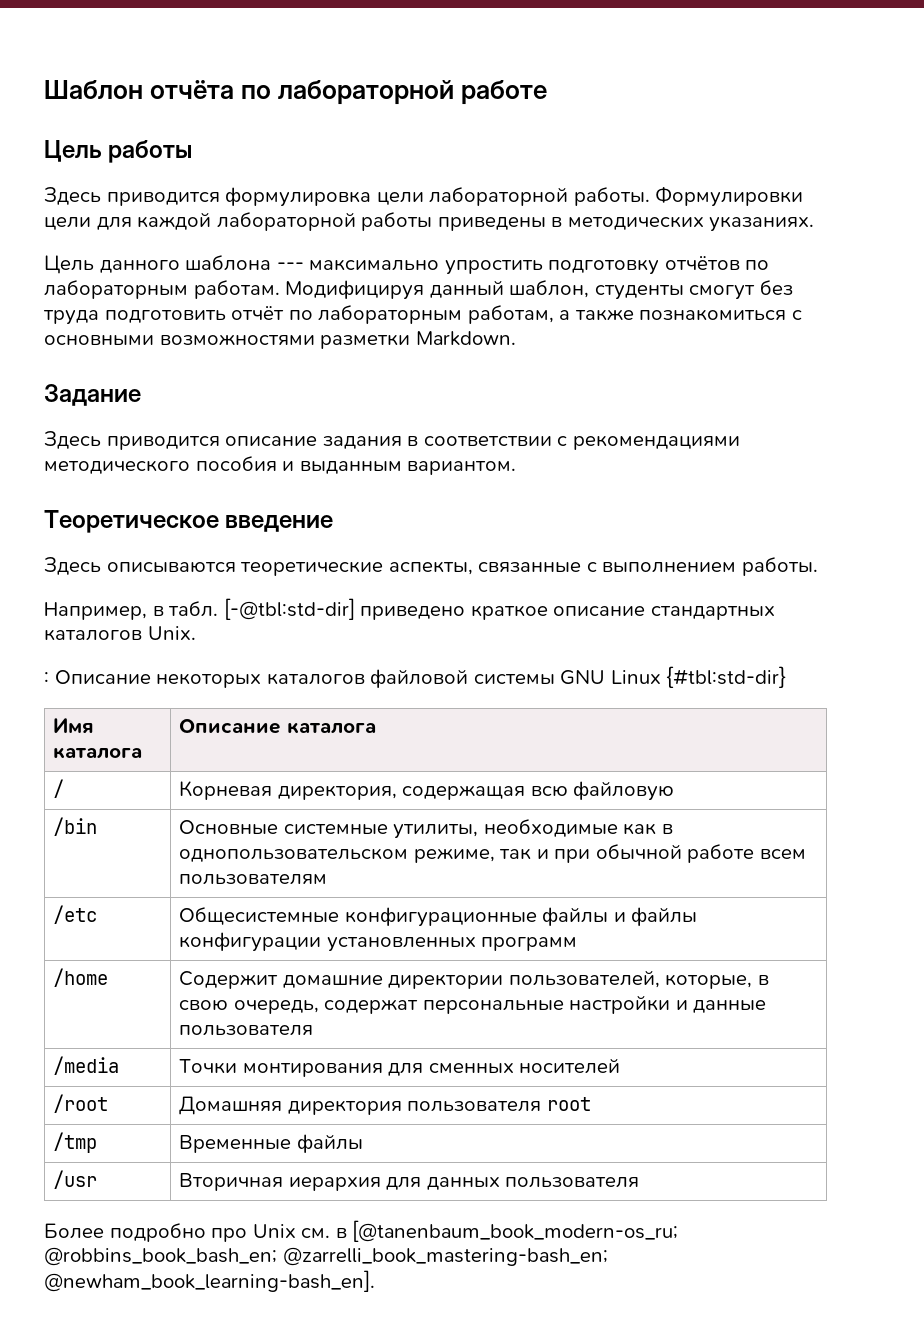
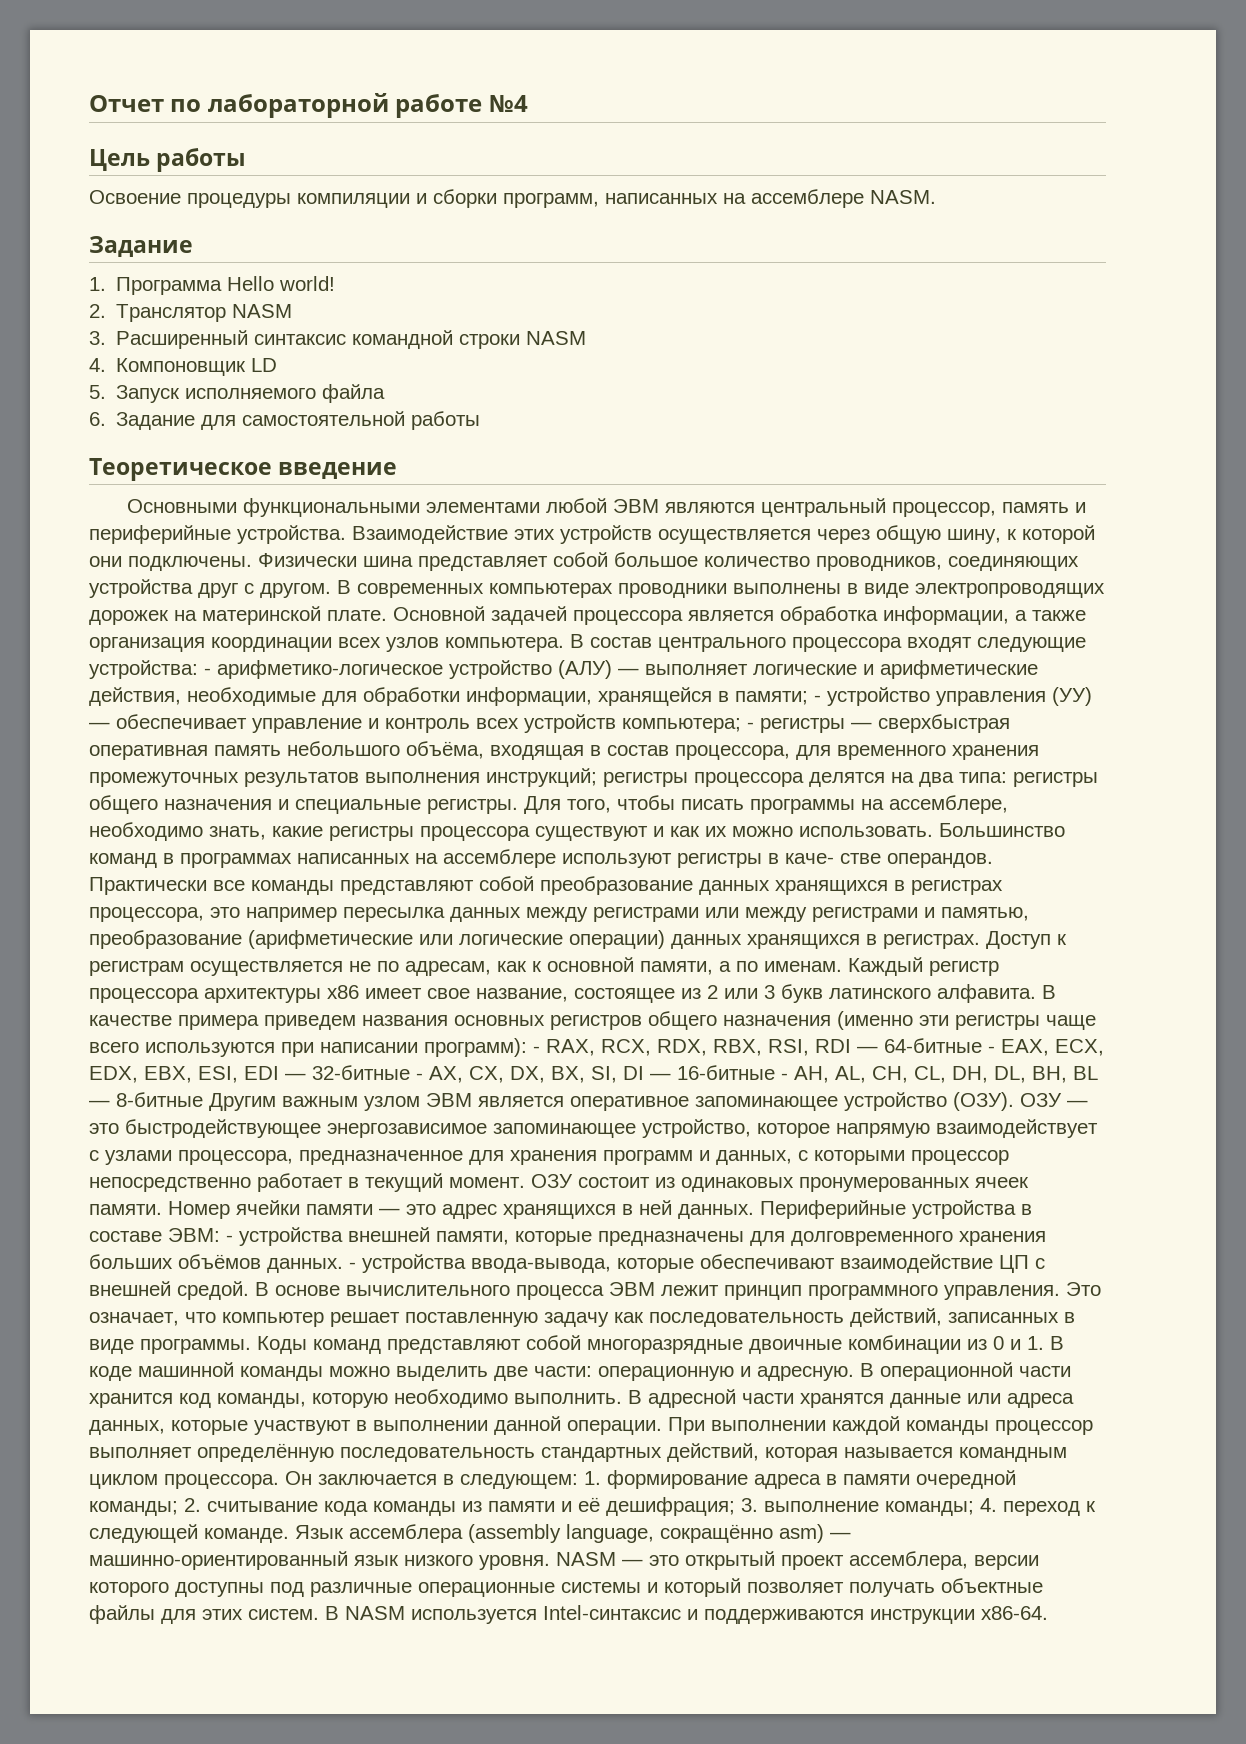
[44,80,235,99] Шаблон отчёта -> [89,95,164,112] Отчет
(548, 92) none -> [488,95,528,112] №4
[44,187,804,207] [44,212,815,232] [44,255,770,275] [43,280,793,300] [43,305,802,325] [44,331,516,349] [44,384,141,406] [44,431,740,450] [44,456,517,475] [44,510,334,533] [44,557,818,576] [44,598,775,620] [44,626,196,641] [44,666,787,688] [53,718,95,734] [53,747,143,759] [179,719,377,734] [53,779,65,798] [179,780,675,801] [53,817,98,836] [179,819,673,839] [179,844,806,863] [179,874,328,885] [53,905,98,924] [179,907,698,927] [179,932,578,952] [53,968,109,987] [179,970,769,989] [179,995,767,1014] [179,1025,314,1036] [53,1056,120,1075] [179,1058,621,1077] [53,1094,109,1113] [179,1096,591,1115] [53,1132,98,1153] [179,1134,363,1153] [53,1170,98,1189] [179,1173,640,1191] [44,1220,679,1242] [44,1247,608,1266] [44,1270,375,1292] Здесь приводится формулировка цели лабораторной работы. Формулировки цели для каждой лабораторной работы приведены в методических указаниях. // Цель данного шаблона --- максимально упростить подготовку отчётов по лабораторным работам. Модифицируя данный шаблон, студенты смогут без труда подготовить отчёт по лабораторным работам, а также познакомиться с основными возможностями разметки Markdown. // Задание // Здесь приводится описание задания в соответствии с рекомендациями методического пособия и выданным вариантом. // Теоретическое введение // Здесь описываются теоретические аспекты, связанные с выполнением работы. // Например, в табл. [-@tbl:std-dir] приведено краткое описание стандартных каталогов Unix. // : Описание некоторых каталогов файловой системы GNU Linux {#tbl:std-dir} // Имя каталога | Описание каталога // / | Корневая директория, содержащая всю файловую // /bin | Основные системные утилиты, необходимые как в однопользовательском режиме, так и при обычной работе всем пользователям // /etc | Общесистемные конфигурационные файлы и файлы конфигурации установленных программ // /home | Содержит домашние директории пользователей, которые, в свою очередь, содержат персональные настройки и данные пользователя // /media | Точки монтирования для сменных носителей // /root | Домашняя директория пользователя root // /tmp | Временные файлы // /usr | Вторичная иерархия для данных пользователя // Более подробно про Unix см. в [@tanenbaum_book_modern-os_ru; @robbins_book_bash_en; @zarrelli_book_mastering-bash_en; @newham_book_learning-bash_en]. -> [89,189,936,208] [89,236,193,257] [89,276,336,295] [89,304,293,322] [89,330,587,349] [89,358,278,376] [89,384,386,403] [89,411,481,430] [89,458,398,481] [126,498,1086,517] [89,525,1095,544] [89,552,1079,571] [89,579,1105,598] [89,606,1086,625] [89,634,1086,652] [89,660,1038,679] [89,687,1092,706] [89,714,1010,733] [89,741,1039,760] [89,768,1098,787] [89,795,1008,814] [89,822,1065,841] [89,849,993,868] [89,876,1003,895] [89,907,1029,922] [89,930,1067,949] [89,957,999,976] [89,984,1056,1003] [89,1011,1096,1030] [89,1038,1104,1057] [89,1065,1098,1083] [89,1092,1088,1111] [89,1119,1098,1138] [89,1150,1009,1165] [89,1173,1029,1192] [89,1200,1032,1219] [89,1227,1046,1246] [89,1254,1045,1273] [89,1281,1101,1300] [89,1308,1075,1327] [89,1335,1064,1354] [89,1362,1071,1381] [89,1389,1074,1408] [89,1416,1093,1435] [89,1443,1067,1462] [89,1470,1016,1489] [89,1497,1096,1516] [89,1524,851,1543] [89,1551,1039,1570] [89,1578,1043,1597] [89,1605,1048,1624] Освоение процедуры компиляции и сборки программ, написанных на ассемблере NASM. // Задание // 1. Программа Hello world! // 2. Транслятор NASM // 3. Расширенный синтаксис командной строки NASM // 4. Компоновщик LD // 5. Запуск исполняемого файла // 6. Задание для самостоятельной работы // Теоретическое введение // Основными функциональными элементами любой ЭВМ являются центральный процессор, память и периферийные устройства. Взаимодействие этих устройств осуществляется через общую шину, к которой они подключены. Физически шина представляет собой большое количество проводников, соединяющих устройства друг с другом. В современных компьютерах проводники выполнены в виде электропроводящих дорожек на материнской плате. Основной задачей процессора является обработка информации, а также организация координации всех узлов компьютера. В состав центрального процессора входят следующие устройства: - арифметико-логическое устройство (АЛУ) — выполняет логические и арифметические действия, необходимые для обработки информации, хранящейся в памяти; - устройство управления (УУ) — обеспечивает управление и контроль всех устройств компьютера; - регистры — сверхбыстрая оперативная память небольшого объёма, входящая в состав процессора, для временного хранения промежуточных результатов выполнения инструкций; регистры процессора делятся на два типа: регистры общего назначения и специальные регистры. Для того, чтобы писать программы на ассемблере, необходимо знать, какие регистры процессора существуют и как их можно использовать. Большинство команд в программах написанных на ассемблере используют регистры в каче- стве операндов. Практически все команды представляют собой преобразование данных хранящихся в регистрах процессора, это например пересылка данных между регистрами или между регистрами и памятью, преобразование (арифметические или логические операции) данных хранящихся в регистрах. Доступ к регистрам осуществляется не по адресам, как к основной памяти, а по именам. Каждый регистр процессора архитектуры x86 имеет свое название, состоящее из 2 или 3 букв латинского алфавита. В качестве примера приведем названия основных регистров общего назначения (именно эти регистры чаще всего используются при написании программ): - RAX, RCX, RDX, RBX, RSI, RDI — 64-битные - EAX, ECX, EDX, EBX, ESI, EDI — 32-битные - AX, CX, DX, BX, SI, DI — 16-битные - AH, AL, CH, CL, DH, DL, BH, BL — 8-битные Другим важным узлом ЭВМ является оперативное запоминающее устройство (ОЗУ). ОЗУ — это быстродействующее энергозависимое запоминающее устройство, которое напрямую взаимодействует с узлами процессора, предназначенное для хранения программ и данных, с которыми процессор непосредственно работает в текущий момент. ОЗУ состоит из одинаковых пронумерованных ячеек памяти. Номер ячейки памяти — это адрес хранящихся в ней данных. Периферийные устройства в составе ЭВМ: - устройства внешней памяти, которые предназначены для долговременного хранения больших объёмов данных. - устройства ввода-вывода, которые обеспечивают взаимодействие ЦП с внешней средой. В основе вычислительного процесса ЭВМ лежит принцип программного управления. Это означает, что компьютер решает поставленную задачу как последовательность действий, записанных в виде программы. Коды команд представляют собой многоразрядные двоичные комбинации из 0 и 1. В коде машинной команды можно выделить две части: операционную и адресную. В операционной части хранится код команды, которую необходимо выполнить. В адресной части хранятся данные или адреса данных, которые участвуют в выполнении данной операции. При выполнении каждой команды процессор выполняет определённую последовательность стандартных действий, которая называется командным циклом процессора. Он заключается в следующем: 1. формирование адреса в памяти очередной команды; 2. считывание кода команды из памяти и её дешифрация; 3. выполнение команды; 4. переход к следующей команде. Язык ассемблера (assembly language, сокращённо asm) — машинно-ориентированный язык низкого уровня. NASM — это открытый проект ассемблера, версии которого доступны под различные операционные системы и который позволяет получать объектные файлы для этих систем. В NASM используется Intel-синтаксис и поддерживаются инструкции x86-64.

